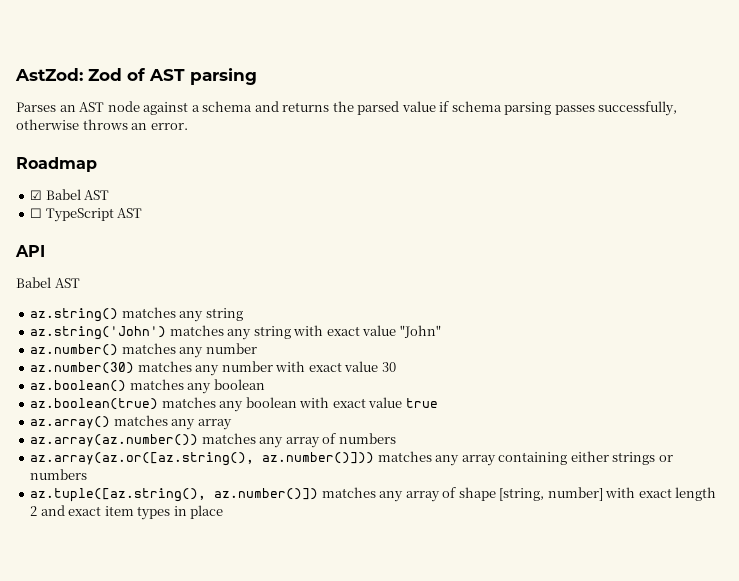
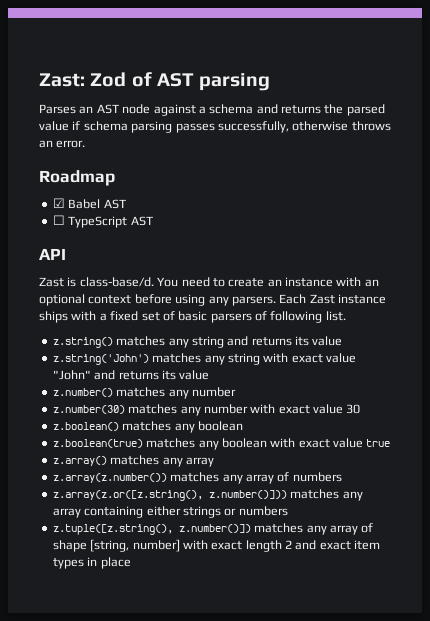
[15,68,83,81] AstZod: -> [39,73,85,87] Zast:
[16,277,80,288] [30,307,243,322] [30,326,167,340] Babel AST // az.string() matches any string // az.string('John') -> [39,277,379,287] [39,294,386,306] [39,311,346,323] [52,336,343,348] [52,354,149,365] Zast is class-base/d. You need to create an instance with an optional context before using any parsers. Each Zast instance ships with a fixed set of basic parsers of following list. // z.string() matches any string and returns its value // z.string('John')
[30,344,119,356] // az.number() -> [94,370,210,380] [52,388,113,397] and returns its value // z.number()
[30,362,135,374] az.number(30) -> [52,405,125,414] z.number(30)
[30,380,127,392] az.boolean() -> [52,422,119,431] z.boolean()
[30,398,159,410] az.boolean(true) -> [52,439,143,448] z.boolean(true)
[30,416,111,429] az.array() -> [52,456,107,466] z.array()
[30,434,199,447] az.array(az.number()) -> [52,473,167,483] z.array(z.number())
[30,452,375,466] az.array(az.or([az.string(), az.number()])) -> [52,490,287,501] z.array(z.or([z.string(), z.number()]))
[30,488,319,502] az.tuple([az.string(), az.number()]) -> [52,524,251,535] z.tuple([z.string(), z.number()])

